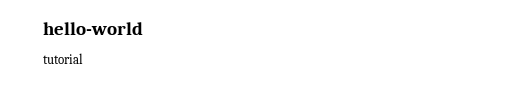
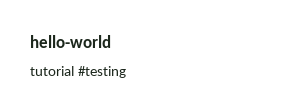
(83, 58) none -> [77,66,126,78] #testing

